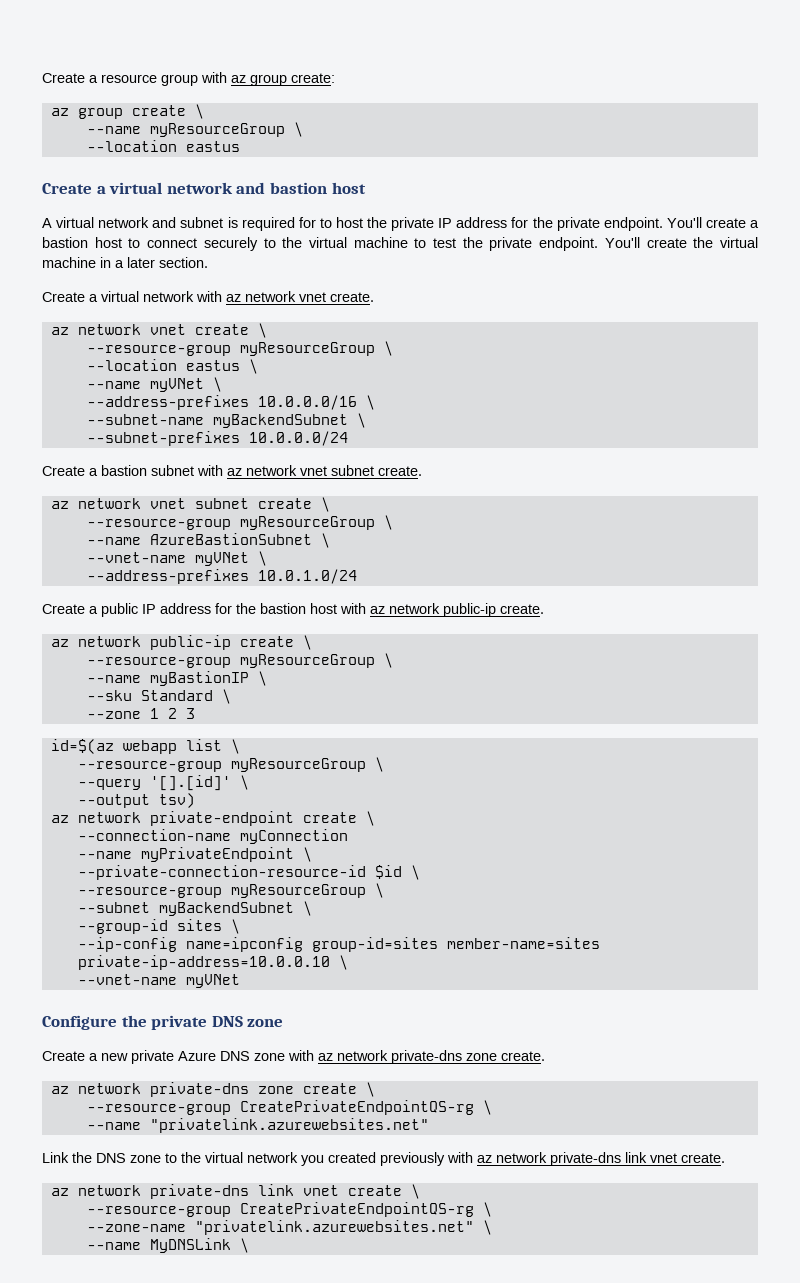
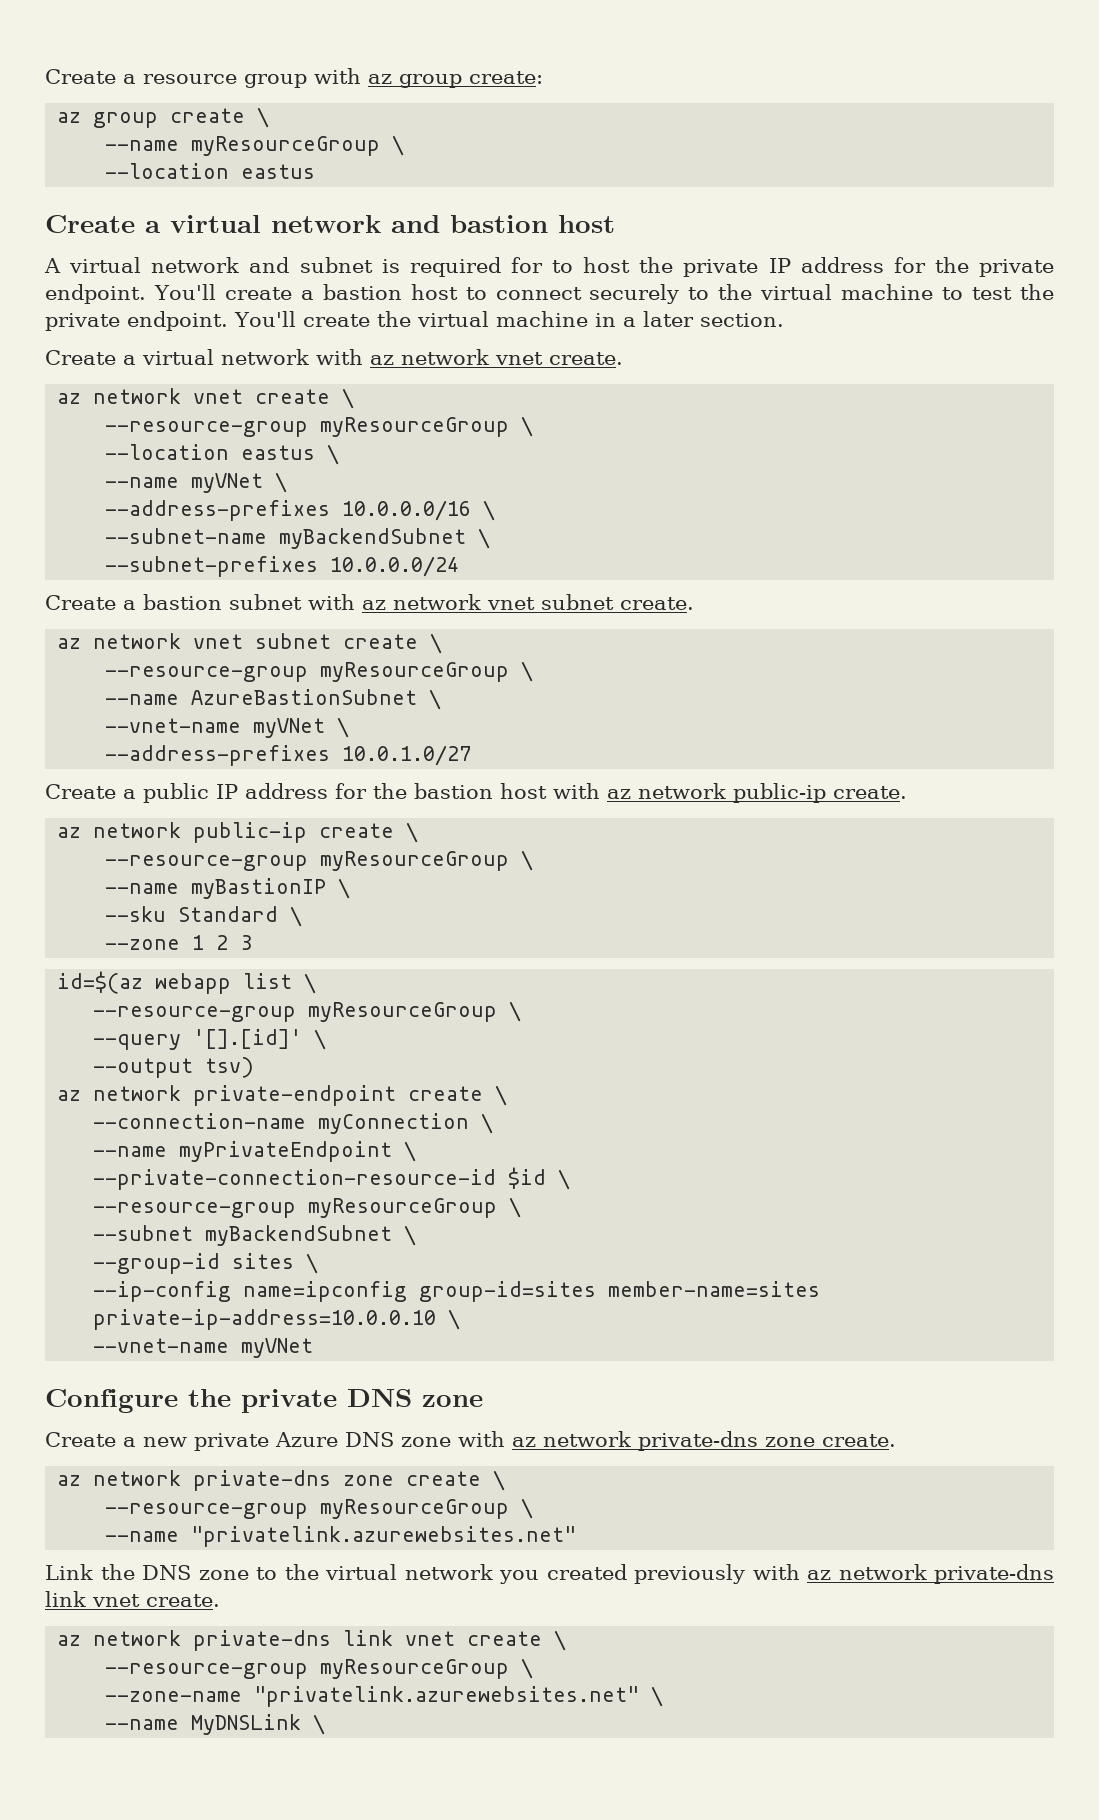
[257,569,357,584] 10.0.1.0/24 -> [342,745,472,766] 10.0.1.0/27
(348, 836) none -> [481,1113,494,1134] \
[239,1100,474,1115] CreatePrivateEndpointQS-rg -> [320,1499,510,1519] myResourceGroup
[239,1202,474,1217] CreatePrivateEndpointQS-rg -> [320,1659,510,1679] myResourceGroup

